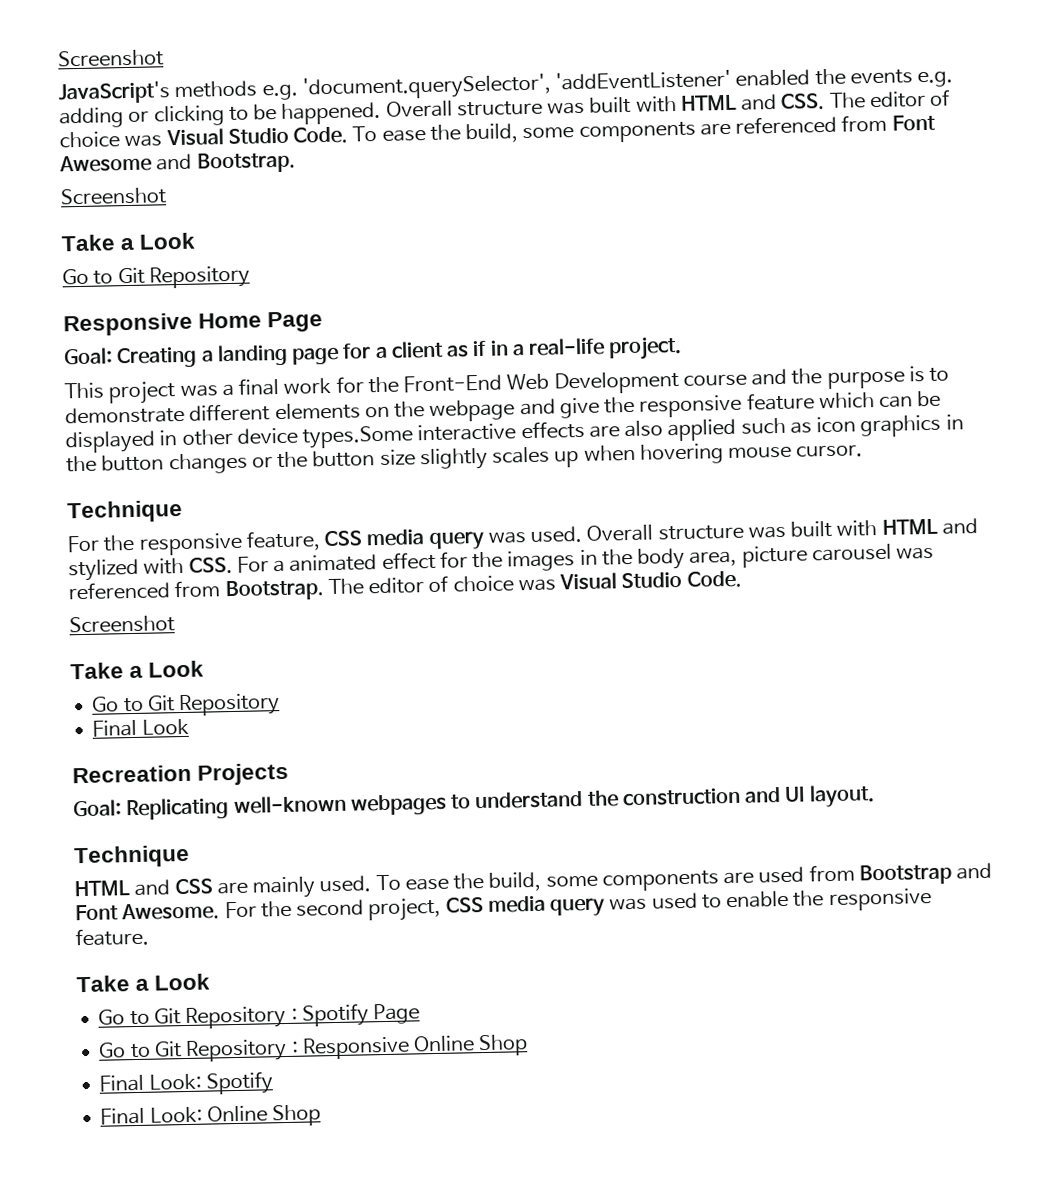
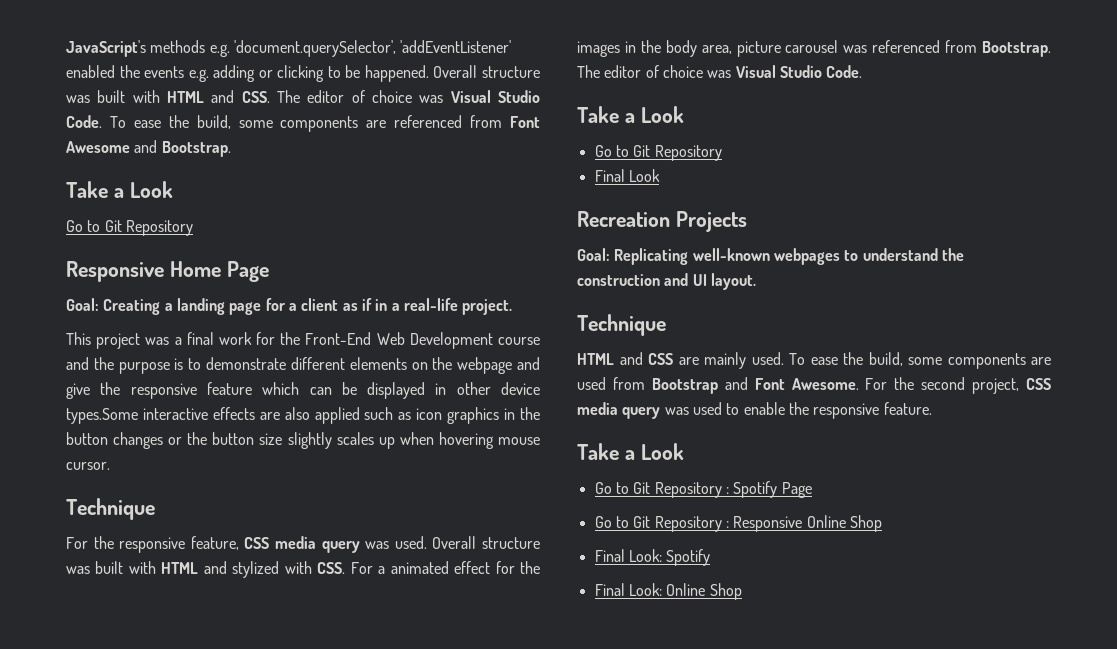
[58,49,164,68] Screenshot // -> (66, 48) none
[60,187,167,206] // Screenshot -> (231, 149) none
[69,615,175,634] // Screenshot -> (863, 71) none

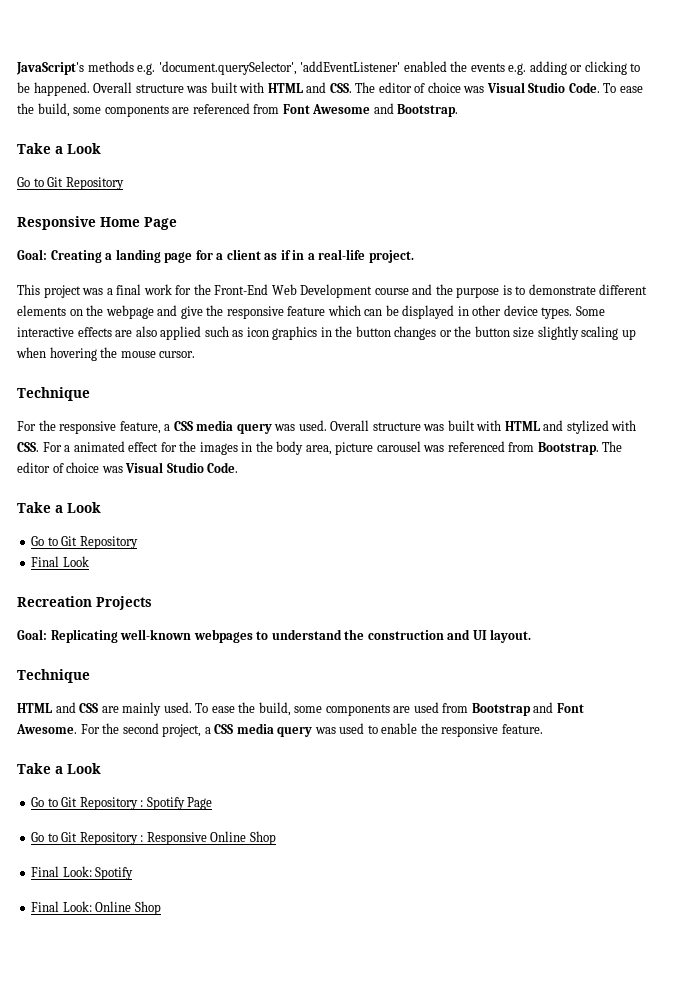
[66,408,138,424] types.Some -> [541,306,605,319] types. Some
[336,432,374,445] scales -> [581,326,619,340] scaling
(494, 440) none -> [100,347,118,358] the
(239, 543) none -> [164,424,171,431] a
(1020, 386) none -> [204,727,211,734] a

